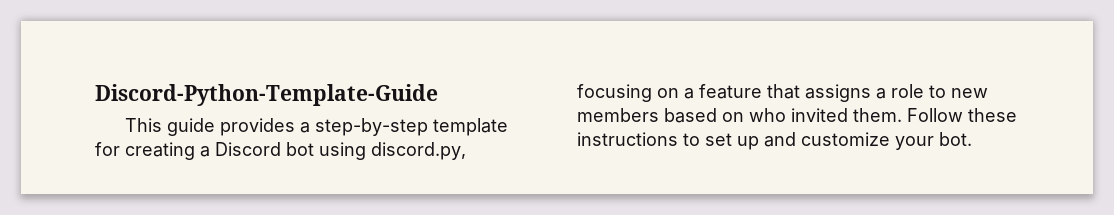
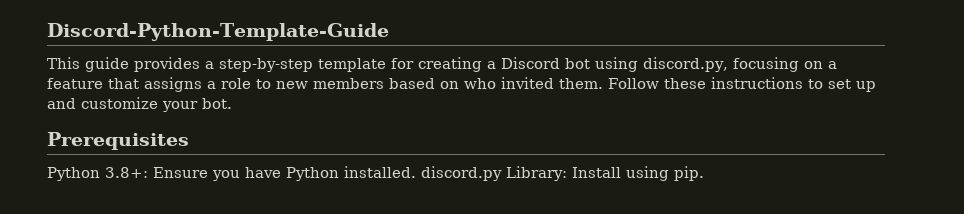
(972, 139) none -> [47,132,189,150] [47,166,704,181] // Prerequisites // Python 3.8+: Ensure you have Python installed. discord.py Library: Install using pip.

